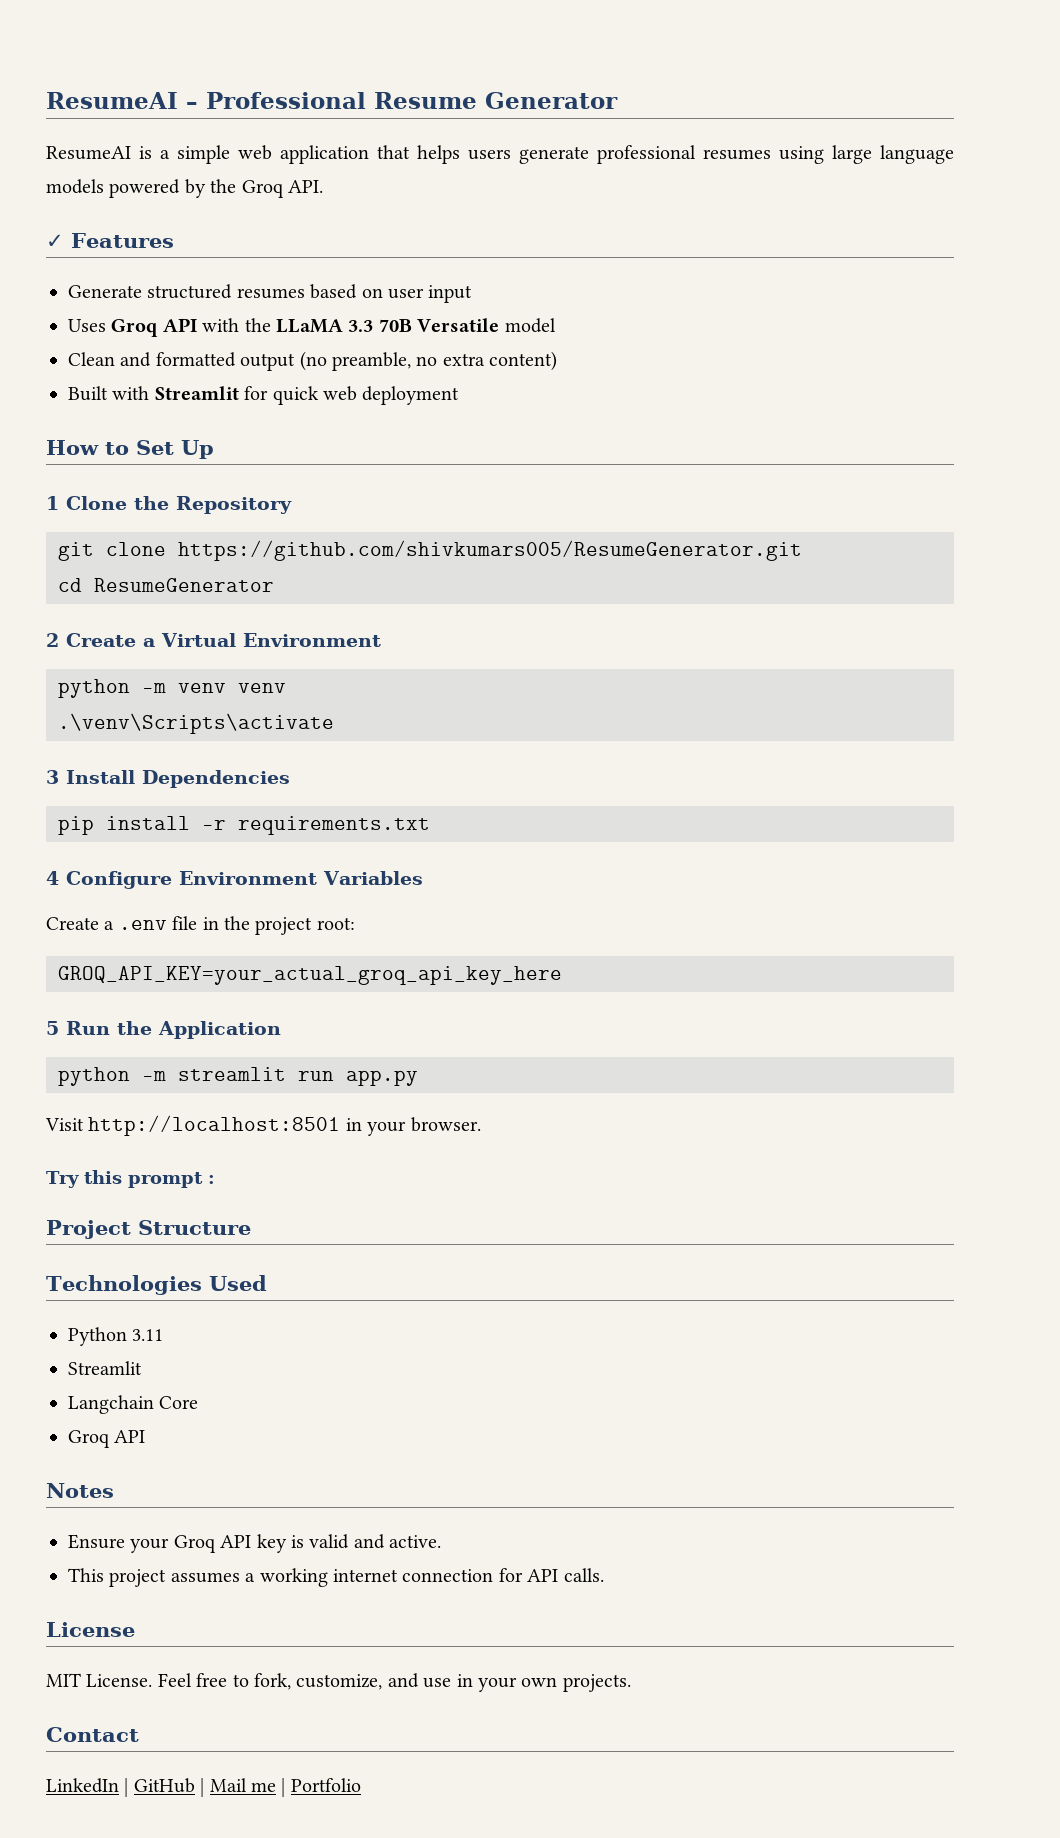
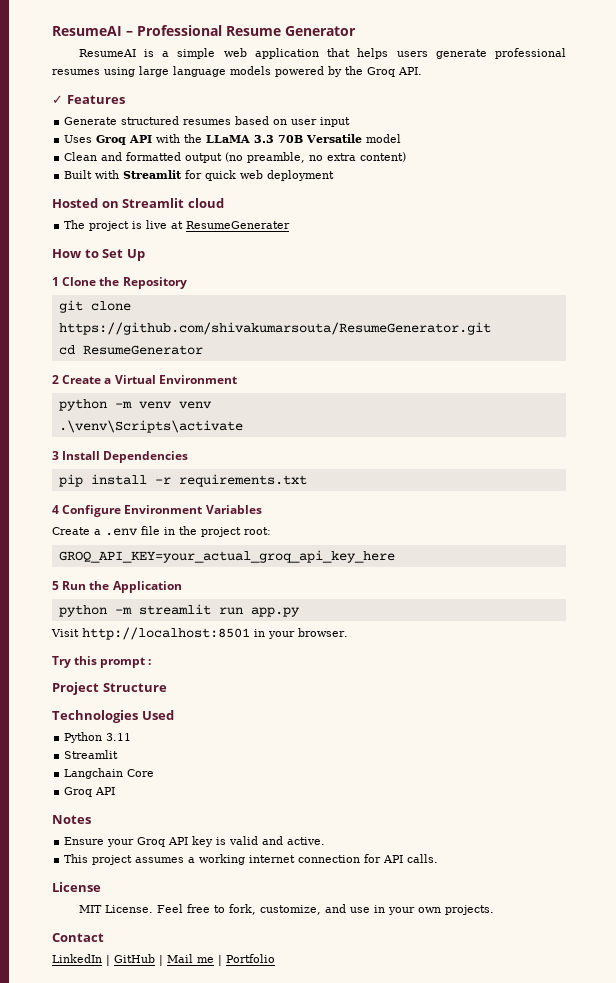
(460, 395) none -> [52,198,224,208] [64,220,291,231] // Hosted on Streamlit cloud // The project is live at ResumeGenerater
[178,540,802,561] https://github.com/shivkumars005/ResumeGenerator.git -> [58,322,491,335] https://github.com/shivakumarsouta/ResumeGenerator.git

